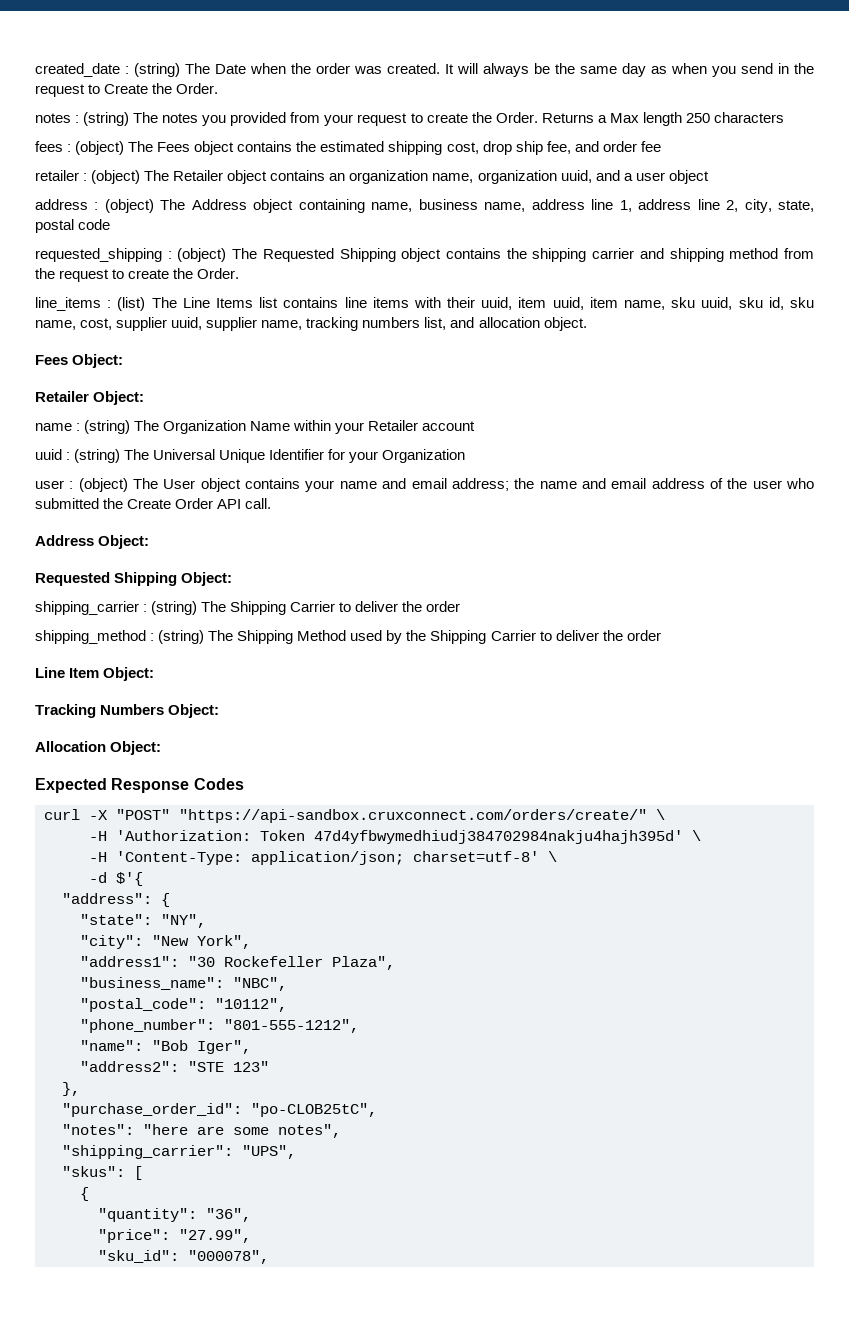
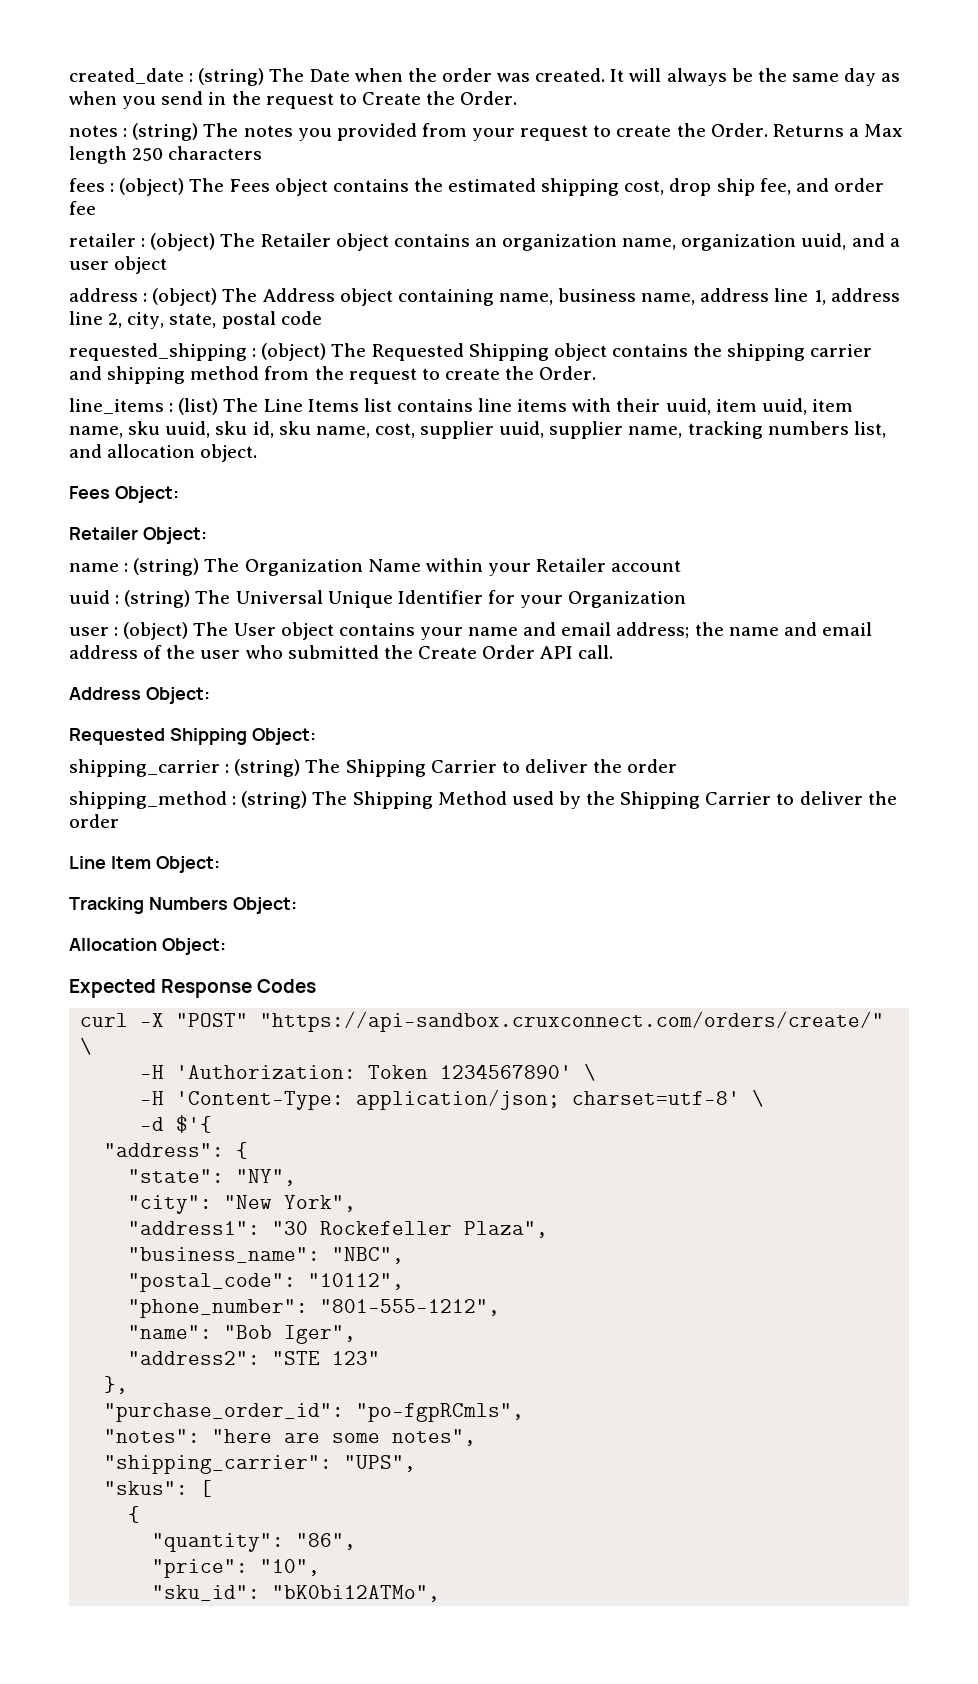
[314,830,683,844] 47d4yfbwymedhiudj384702984nakju4hajh395d' -> [440,1064,573,1079] 1234567890'
[251,1103,377,1117] "po-CLOB25tC", -> [356,1403,525,1422] "po-fgpRCmls",
[206,1208,251,1222] "36", -> [296,1533,357,1550] "86",
[179,1229,251,1243] "27.99", -> [260,1559,321,1576] "10",
[188,1250,269,1264] "000078", -> [272,1585,441,1602] "bK0bi12ATMo",

